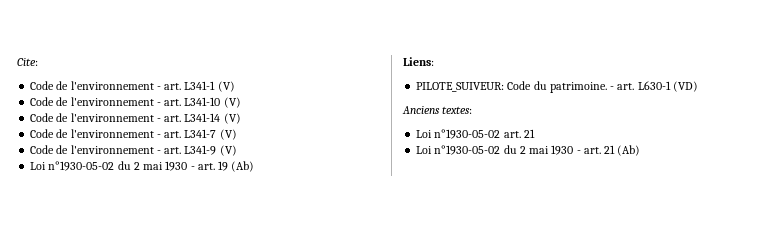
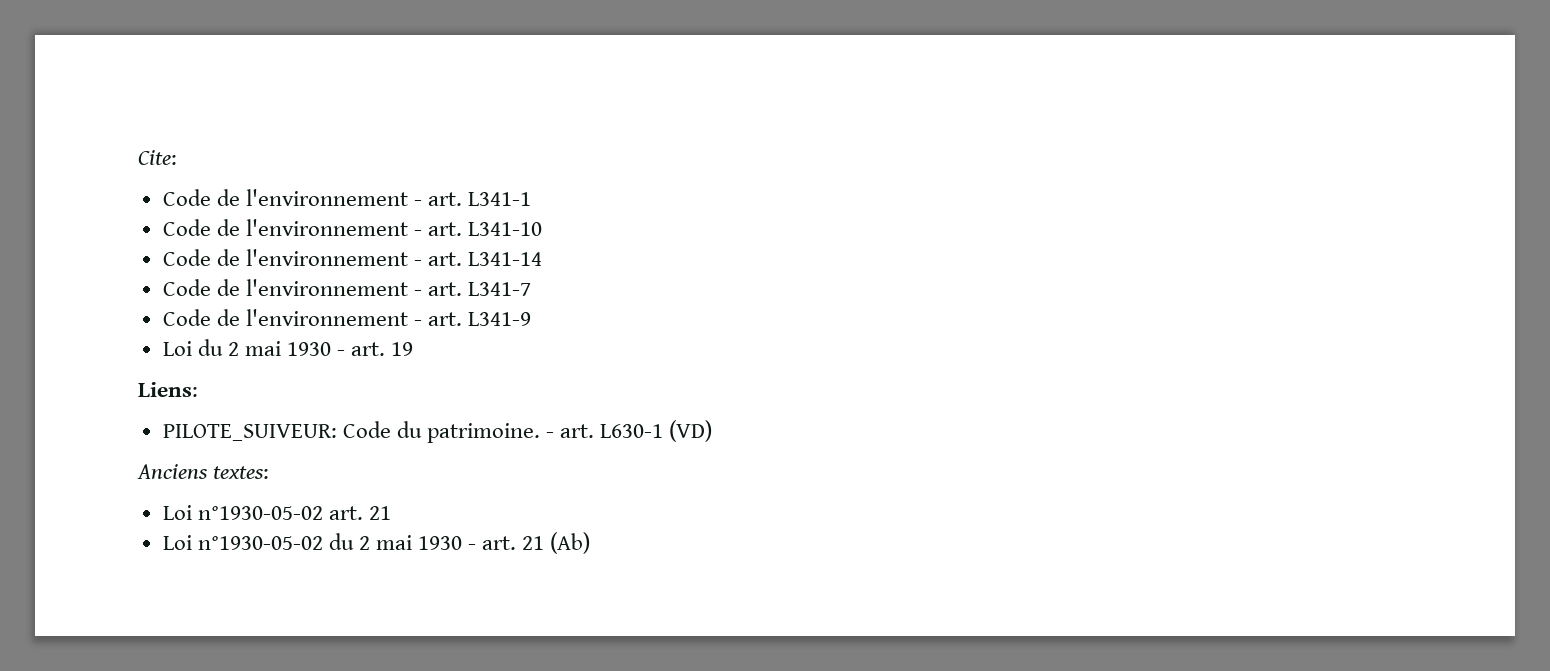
[217,81,235,92] (V) -> (532, 199) none
[223,97,241,108] (V) -> (543, 229) none
[223,113,241,124] (V) -> (543, 259) none
[219,129,237,140] (V) -> (532, 289) none
[219,145,237,156] [30,161,115,171] (V) // Loi n°1930-05-02 -> [162,341,192,356] // Loi
[231,161,255,172] (Ab) -> (414, 349) none

